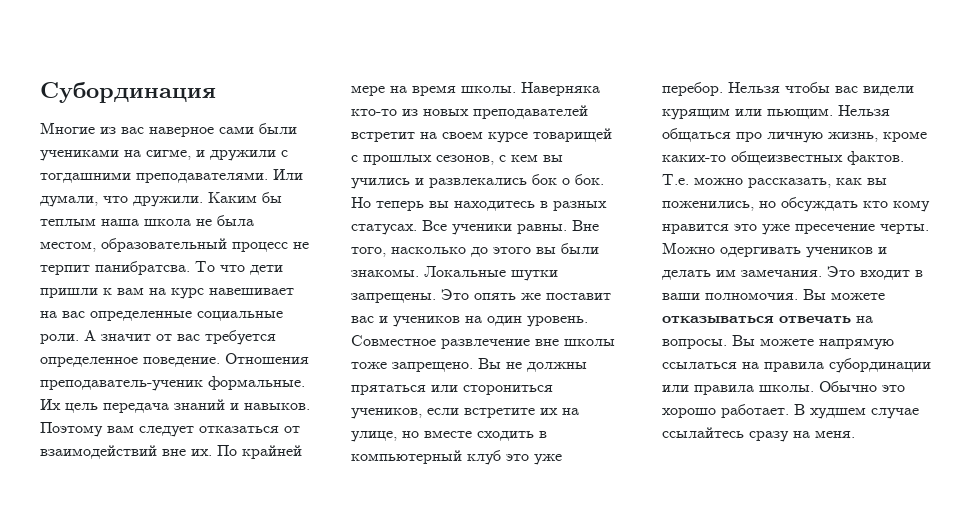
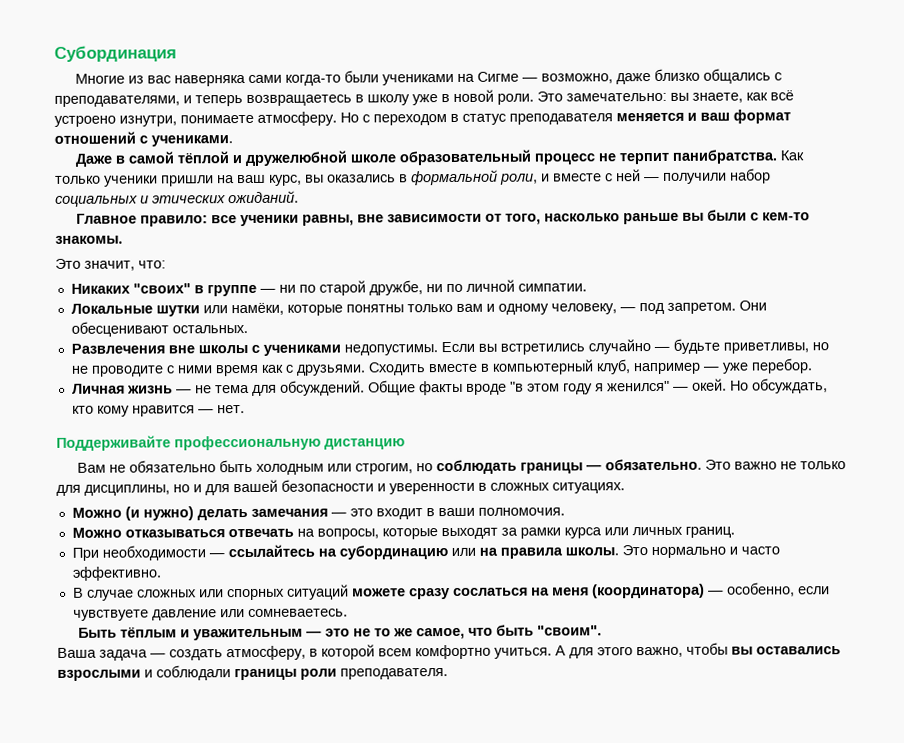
[149,123,297,137] [40,149,288,161] [40,169,303,183] [40,192,282,207] [40,215,254,226] [40,238,309,252] [40,261,283,275] [40,287,294,299] [40,311,283,321] [40,330,276,345] [40,353,309,367] [40,376,305,391] [40,399,310,413] [40,422,300,437] [40,445,302,459] [351,82,600,96] [351,105,588,119] [351,128,612,143] [351,154,563,165] [351,174,604,189] [351,197,607,211] [351,220,599,235] [351,243,599,257] [351,266,558,281] [351,289,611,303] [351,316,588,327] [351,335,615,349] [351,358,587,372] [351,385,553,395] [351,408,579,419] [351,430,547,442] [351,450,562,465] [662,82,914,96] [662,105,890,120] [662,128,927,143] [662,151,904,165] [662,174,887,188] [662,197,930,212] [662,224,929,235] [662,242,887,258] [662,266,855,280] наверное сами были учениками на сигме, и дружили с тогдашними преподавателями. Или думали, что дружили. Каким бы теплым наша школа не была местом, образовательный процесс не терпит панибратсва. То что дети пришли к вам на курс навешивает на вас определенные социальные роли. А значит от вас требуется определенное поведение. Отношения преподаватель-ученик формальные. Их цель передача знаний и навыков. Поэтому вам следует отказаться от взаимодействий вне их. По крайней мере на время школы. Наверняка кто-то из новых преподавателей встретит на своем курсе товарищей с прошлых сезонов, с кем вы учились и развлекались бок о бок. Но теперь вы находитесь в разных статусах. Все ученики равны. Вне того, насколько до этого вы были знакомы. Локальные шутки запрещены. Это опять же поставит вас и учеников на один уровень. Совместное развлечение вне школы тоже запрещено. Вы не должны прятаться или сторониться учеников, если встретите их на улице, но вместе сходить в компьютерный клуб это уже перебор. Нельзя чтобы вас видели курящим или пьющим. Нельзя общаться про личную жизнь, кроме каких-то общеизвестных фактов. Т.е. можно рассказать, как вы поженились, но обсуждать кто кому нравится это уже пресечение черты. Можно одергивать учеников и делать им замечания. Это -> [174,68,783,87] [54,89,794,107] [54,109,791,127] [54,131,233,147] [75,149,805,167] [55,168,771,187] [55,190,299,207] [76,209,811,227] [55,235,123,244] [55,258,166,271] [70,279,587,297] [70,300,767,317] [70,321,248,337] [70,338,829,356] [70,358,813,377] [71,378,828,396] [71,405,245,417] [56,435,405,451] [77,458,847,475] [56,479,625,496] [71,506,373,521] наверняка сами когда-то были учениками на Сигме — возможно, даже близко общались с преподавателями, и теперь возвращаетесь в школу уже в новой роли. Это замечательно: вы знаете, как всё устроено изнутри, понимаете атмосферу. Но с переходом в статус преподавателя меняется и ваш формат отношений с учениками. // Даже в самой тёплой и дружелюбной школе образовательный процесс не терпит панибратства. Как только ученики пришли на ваш курс, вы оказались в формальной роли, и вместе с ней — получили набор социальных и этических ожиданий. // Главное правило: все ученики равны, вне зависимости от того, насколько раньше вы были с кем-то знакомы. // Это значит, что: // Никаких "своих" в группе — ни по старой дружбе, ни по личной симпатии. // Локальные шутки или намёки, которые понятны только вам и одному человеку, — под запретом. Они обесценивают остальных. // Развлечения вне школы с учениками недопустимы. Если вы встретились случайно — будьте приветливы, но не проводите с ними время как с друзьями. Сходить вместе в компьютерный клуб, например — уже перебор. // Личная жизнь — не тема для обсуждений. Общие факты вроде "в этом году я женился" — окей. Но обсуждать, кто кому нравится — нет. // Поддерживайте профессиональную дистанцию // Вам не обязательно быть холодным или строгим, но соблюдать границы — обязательно. Это важно не только для дисциплины, но и для вашей безопасности и уверенности в сложных ситуациях. // Можно (и нужно) делать замечания — это
[803,289,885,300] Вы можете -> [71,527,122,538] // Можно
[662,335,894,350] [662,358,931,373] [662,381,905,395] [662,404,919,419] [662,427,855,442] вопросы. Вы можете напрямую ссылаться на правила субординации или правила школы. Обычно это хорошо работает. В худшем случае ссылайтесь сразу на меня. -> [316,526,735,540] [71,544,780,561] [71,566,162,581] [72,582,830,601] [72,608,348,621] [78,624,603,641] [57,642,841,661] [57,665,448,681] вопросы, которые выходят за рамки курса или личных границ. // При необходимости — ссылайтесь на субординацию или на правила школы. Это нормально и часто эффективно. // В случае сложных или спорных ситуаций можете сразу сослаться на меня (координатора) — особенно, если чувствуете давление или сомневаетесь. // Быть тёплым и уважительным — это не то же самое, что быть "своим". // Ваша задача — создать атмосферу, в которой всем комфортно учиться. А для этого важно, чтобы вы оставались взрослыми и соблюдали границы роли преподавателя.

